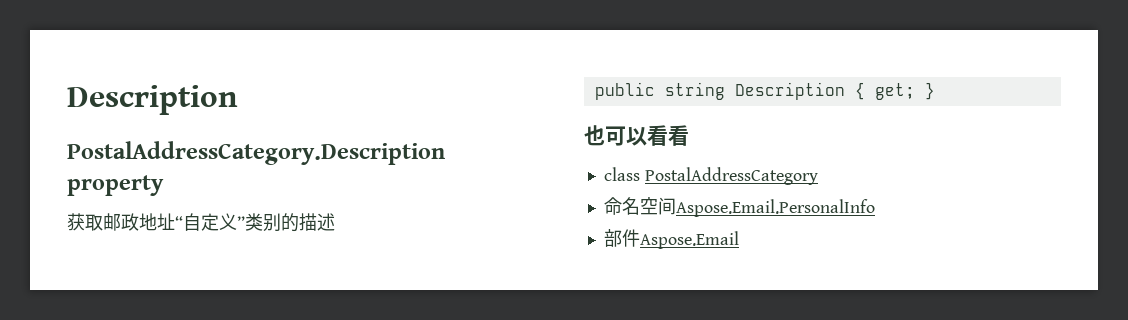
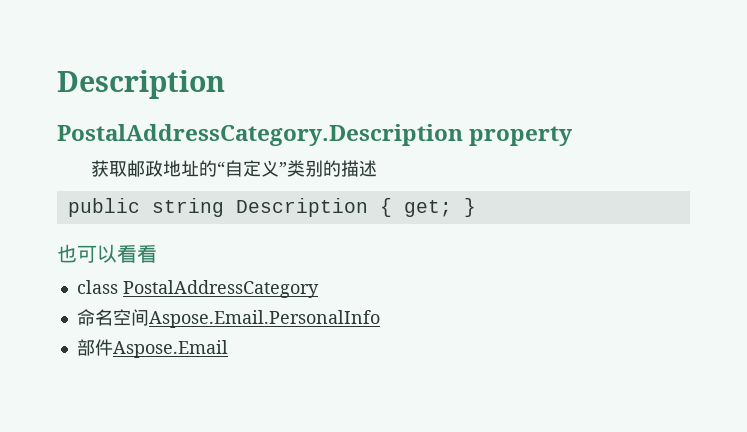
(175, 221) none -> [199,160,218,177] 的

